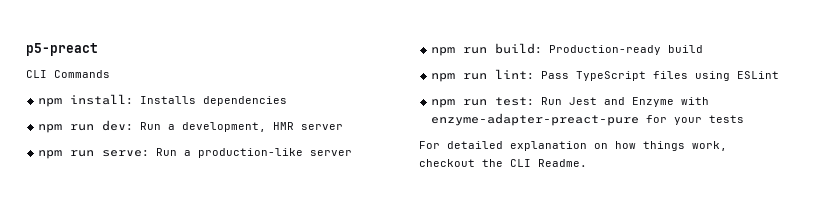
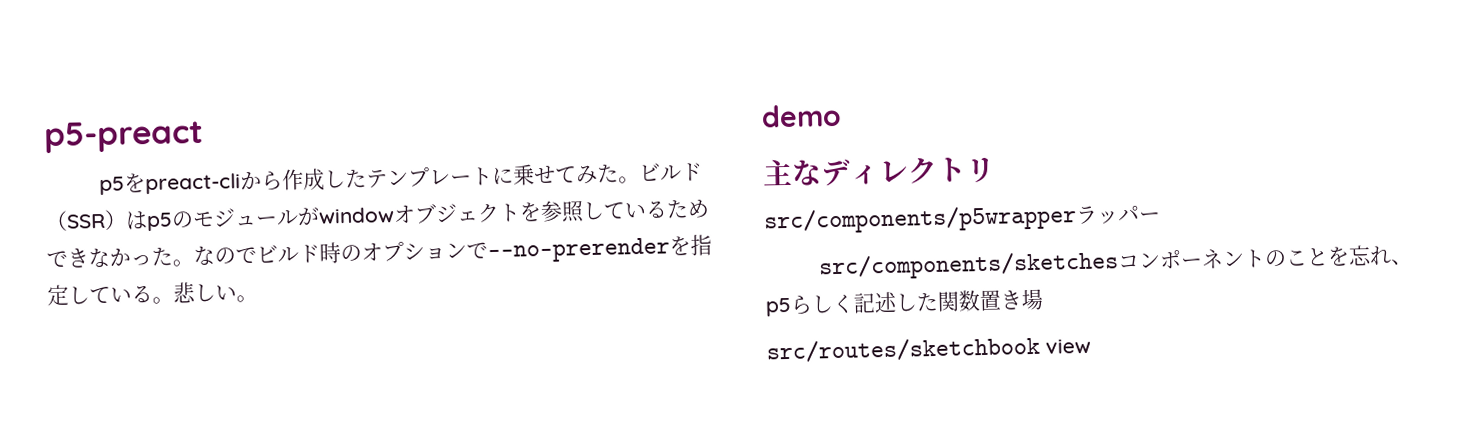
[26,70,110,78] [38,94,288,107] [38,120,344,133] [38,148,353,159] [431,43,704,56] [431,69,780,82] [431,97,710,108] [431,113,745,126] [419,141,727,151] [419,159,587,167] CLI Commands // npm install: Installs dependencies // npm run dev: Run a development, HMR server // npm run serve: Run a production-like server // npm run build: Production-ready build // npm run lint: Pass TypeScript files using ESLint // npm run test: Run Jest and Enzyme with enzyme-adapter-preact-pure for your tests // For detailed explanation on how things work, checkout the CLI Readme. -> [99,162,704,196] [45,199,710,232] [46,234,712,268] [47,282,258,307] [761,103,842,128] [762,156,996,187] [763,204,1161,235] [818,245,1414,281] [765,288,1044,317] [766,335,1091,364] p5をpreact-cliから作成したテンプレートに乗せてみた。ビルド（SSR）はp5のモジュールがwindowオブジェクトを参照しているためできなかった。なのでビルド時のオプションで--no-prerenderを指定している。悲しい。 // demo // 主なディレクトリ // src/components/p5wrapperラッパー // src/components/sketchesコンポーネントのことを忘れ、p5らしく記述した関数置き場 // src/routes/sketchbook view

